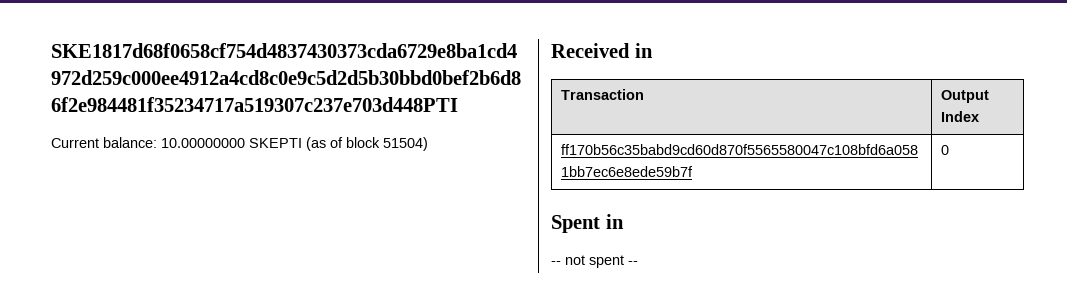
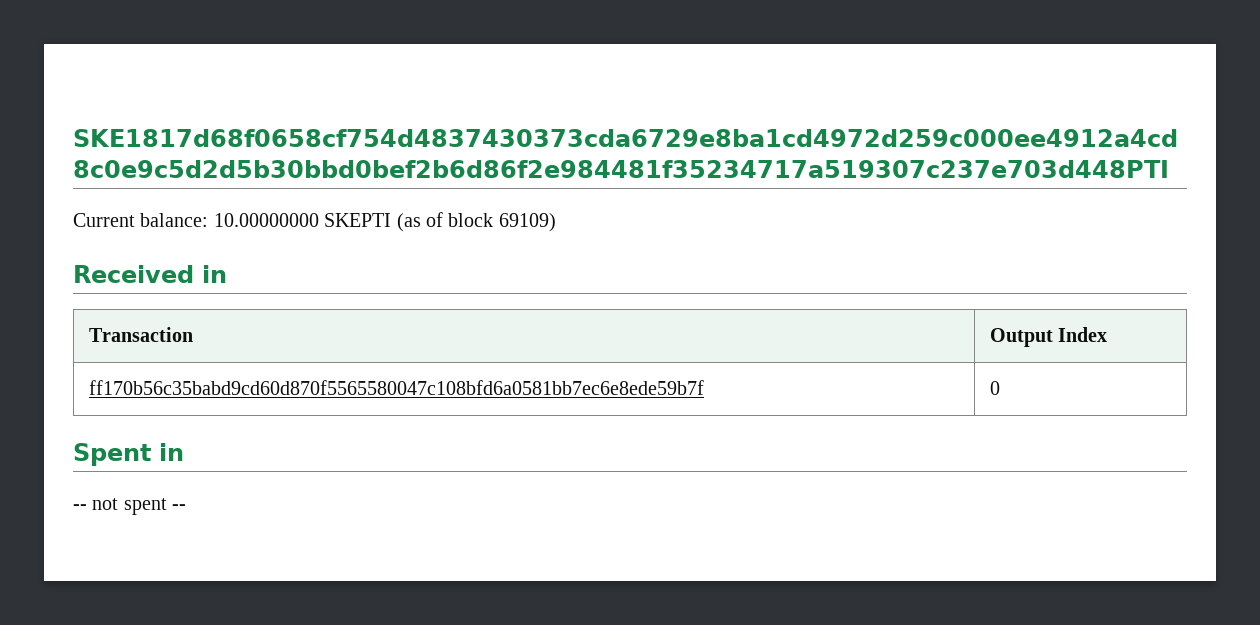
[383,137,428,151] 51504) -> [498,213,556,232] 69109)

